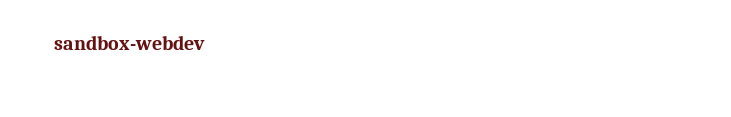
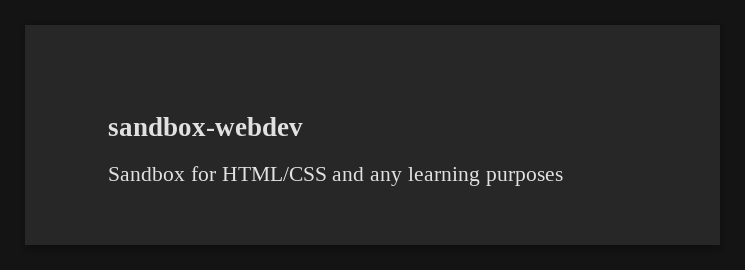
(205, 42) none -> [108,166,563,186] // Sandbox for HTML/CSS and any learning purposes

